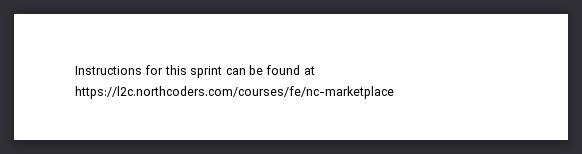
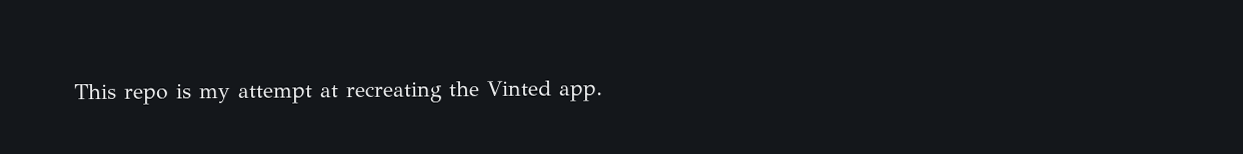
[75,65,315,78] [75,86,394,99] Instructions for this sprint can be found at https://l2c.northcoders.com/courses/fe/nc-marketplace -> [74,80,603,105] This repo is my attempt at recreating the Vinted app.

